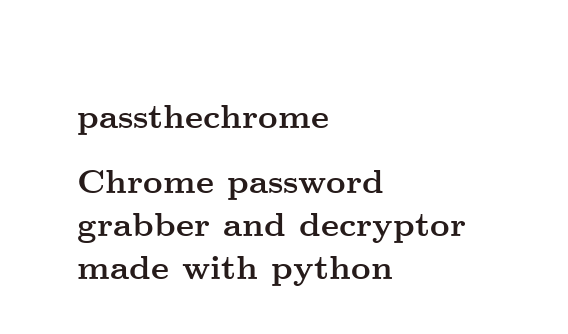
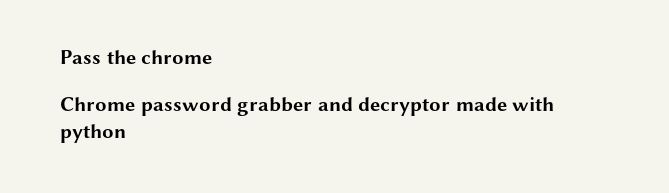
[77,105,329,135] passthechrome -> [60,50,213,64] Pass the chrome

